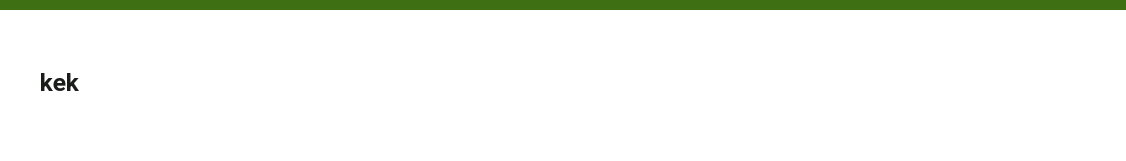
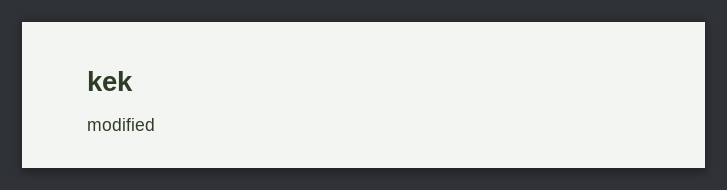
(80, 82) none -> [87,118,155,131] // modified

